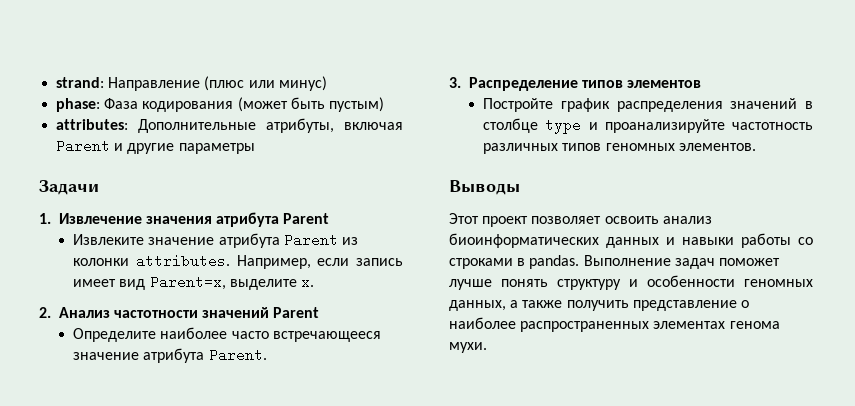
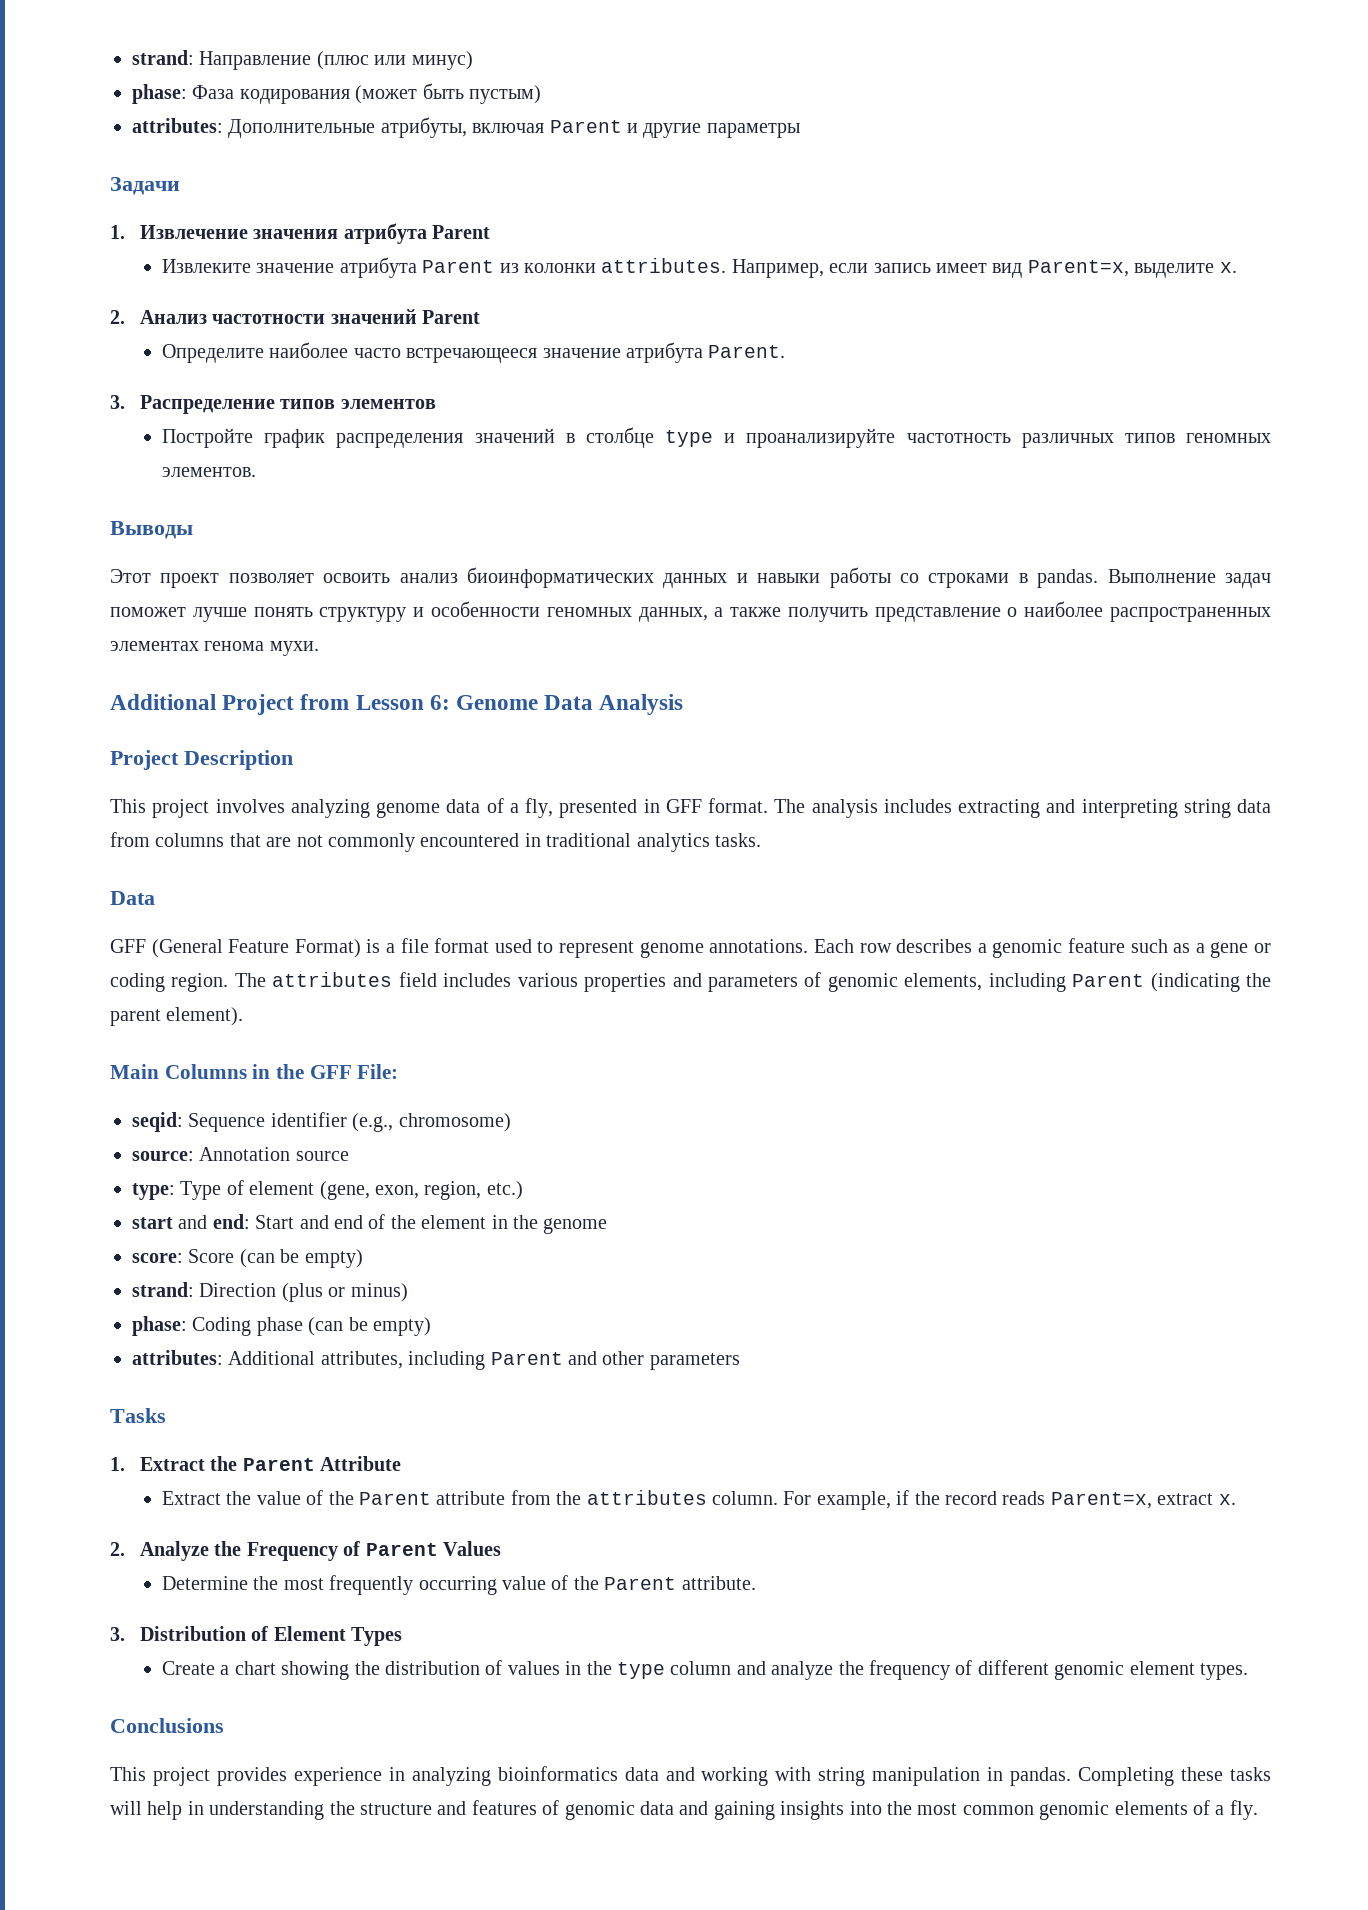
(487, 347) none -> [110,694,684,715] [110,750,293,770] [110,798,1271,818] [110,832,761,852] [110,891,155,905] [110,938,1271,958] [110,972,1271,992] [110,1007,244,1026] [110,1064,399,1079] [132,1112,511,1132] [132,1147,349,1161] [132,1180,523,1200] [132,1214,608,1234] [132,1249,363,1268] [132,1282,408,1302] [132,1316,431,1336] [132,1350,740,1370] [110,1408,166,1423] [110,1456,402,1471] [162,1490,1236,1510] [110,1541,502,1561] [162,1575,756,1595] [110,1626,403,1646] [162,1660,1249,1680] [110,1718,224,1733] [110,1766,1272,1786] [110,1800,1258,1820] // Additional Project from Lesson 6: Genome Data Analysis // Project Description // This project involves analyzing genome data of a fly, presented in GFF format. The analysis includes extracting and interpreting string data from columns that are not commonly encountered in traditional analytics tasks. // Data // GFF (General Feature Format) is a file format used to represent genome annotations. Each row describes a genomic feature such as a gene or coding region. The attributes field includes various properties and parameters of genomic elements, including Parent (indicating the parent element). // Main Columns in the GFF File: // seqid: Sequence identifier (e.g., chromosome) // source: Annotation source // type: Type of element (gene, exon, region, etc.) // start and end: Start and end of the element in the genome // score: Score (can be empty) // strand: Direction (plus or minus) // phase: Coding phase (can be empty) // attributes: Additional attributes, including Parent and other parameters // Tasks // 1. Extract the Parent Attribute // Extract the value of the Parent attribute from the attributes column. For example, if the record reads Parent=x, extract x. // 2. Analyze the Frequency of Parent Values // Determine the most frequently occurring value of the Parent attribute. // 3. Distribution of Element Types // Create a chart showing the distribution of values in the type column and analyze the frequency of different genomic element types. // Conclusions // This project provides experience in analyzing bioinformatics data and working with string manipulation in pandas. Completing these tasks will help in understanding the structure and features of genomic data and gaining insights into the most common genomic elements of a fly.

